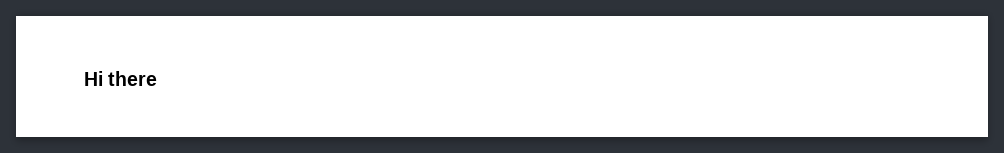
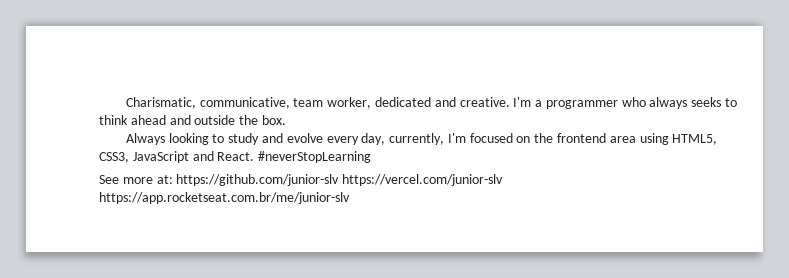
[84,71,158,86] Hi there -> [125,97,737,109] [99,115,286,125] [125,133,718,145] [99,151,372,163] [99,174,504,186] [99,192,350,204] Charismatic, communicative, team worker, dedicated and creative. I'm a programmer who always seeks to think ahead and outside the box. // Always looking to study and evolve every day, currently, I'm focused on the frontend area using HTML5, CSS3, JavaScript and React. #neverStopLearning // See more at: https://github.com/junior-slv https://vercel.com/junior-slv https://app.rocketseat.com.br/me/junior-slv

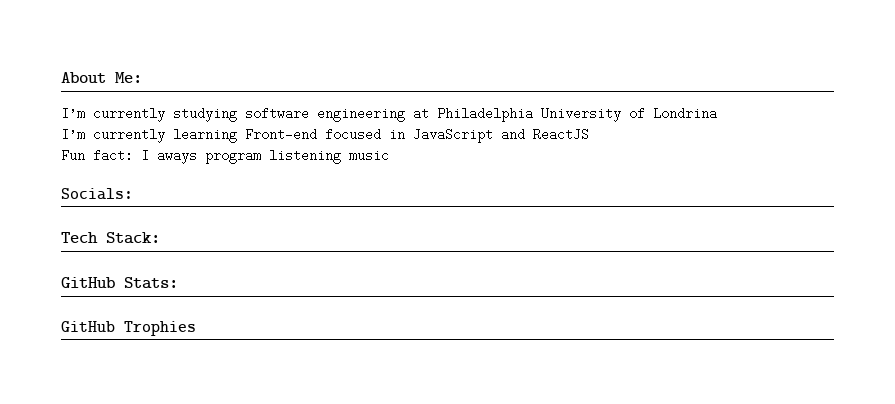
[125,97,737,109] [99,115,286,125] [125,133,718,145] [99,151,372,163] [99,174,504,186] [99,192,350,204] Charismatic, communicative, team worker, dedicated and creative. I'm a programmer who always seeks to think ahead and outside the box. // Always looking to study and evolve every day, currently, I'm focused on the frontend area using HTML5, CSS3, JavaScript and React. #neverStopLearning // See more at: https://github.com/junior-slv https://vercel.com/junior-slv https://app.rocketseat.com.br/me/junior-slv -> [61,72,142,83] [61,107,717,122] [61,128,589,143] [61,149,389,164] [61,188,133,200] [61,232,160,244] [61,277,178,289] [61,321,196,336] About Me: // I’m currently studying software engineering at Philadelphia University of Londrina // I’m currently learning Front-end focused in JavaScript and ReactJS // Fun fact: I aways program listening music // Socials: // Tech Stack: // GitHub Stats: // GitHub Trophies

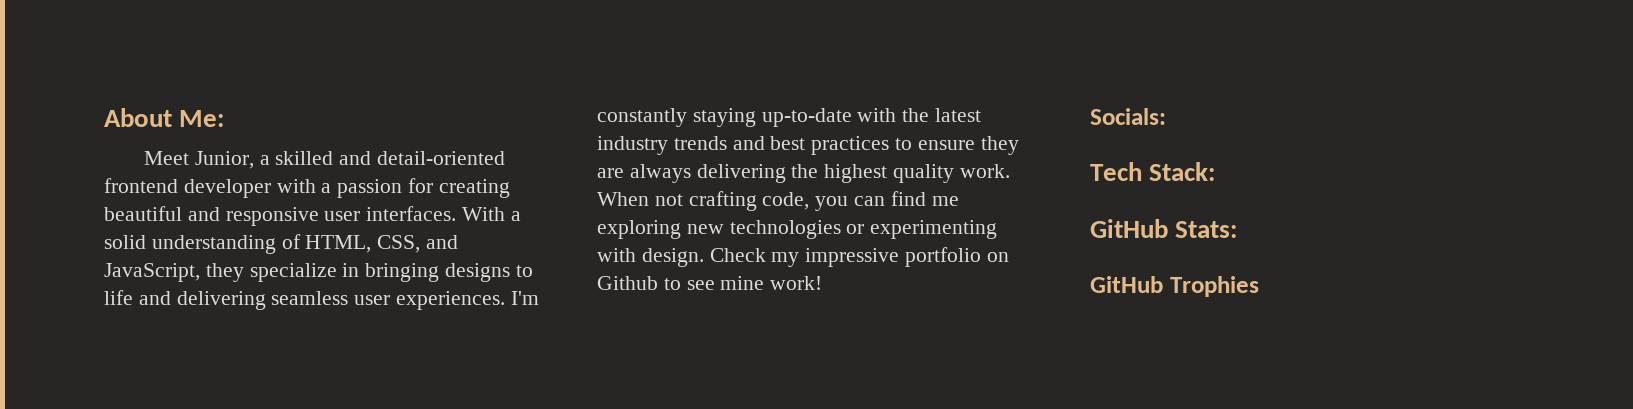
[61,107,717,122] [61,128,589,143] [61,149,389,164] I’m currently studying software engineering at Philadelphia University of Londrina // I’m currently learning Front-end focused in JavaScript and ReactJS // Fun fact: I aways program listening music -> [144,151,506,169] [104,178,510,198] [104,206,521,226] [104,234,459,254] [104,263,533,282] [104,290,539,310] [597,108,982,127] [597,136,1019,155] [597,164,1010,183] [597,191,959,211] [597,220,998,239] [597,247,1009,267] [597,276,823,290] Meet Junior, a skilled and detail-oriented frontend developer with a passion for creating beautiful and responsive user interfaces. With a solid understanding of HTML, CSS, and JavaScript, they specialize in bringing designs to life and delivering seamless user experiences. I'm constantly staying up-to-date with the latest industry trends and best practices to ensure they are always delivering the highest quality work. When not crafting code, you can find me exploring new technologies or experimenting with design. Check my impressive portfolio on Github to see mine work!

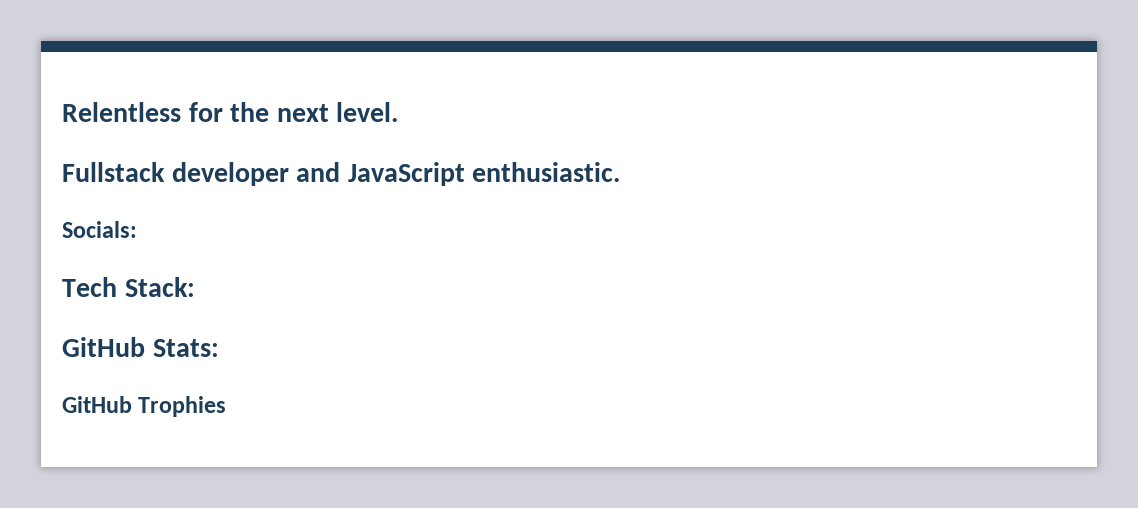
[104,108,225,127] [144,151,506,169] [104,178,510,198] [104,206,521,226] [104,234,459,254] [104,263,533,282] [104,290,539,310] [597,108,982,127] [597,136,1019,155] [597,164,1010,183] [597,191,959,211] [597,220,998,239] [597,247,1009,267] [597,276,823,290] About Me: // Meet Junior, a skilled and detail-oriented frontend developer with a passion for creating beautiful and responsive user interfaces. With a solid understanding of HTML, CSS, and JavaScript, they specialize in bringing designs to life and delivering seamless user experiences. I'm constantly staying up-to-date with the latest industry trends and best practices to ensure they are always delivering the highest quality work. When not crafting code, you can find me exploring new technologies or experimenting with design. Check my impressive portfolio on Github to see mine work! -> [62,102,399,122] [62,162,621,186] Relentless for the next level. // Fullstack developer and JavaScript enthusiastic.

